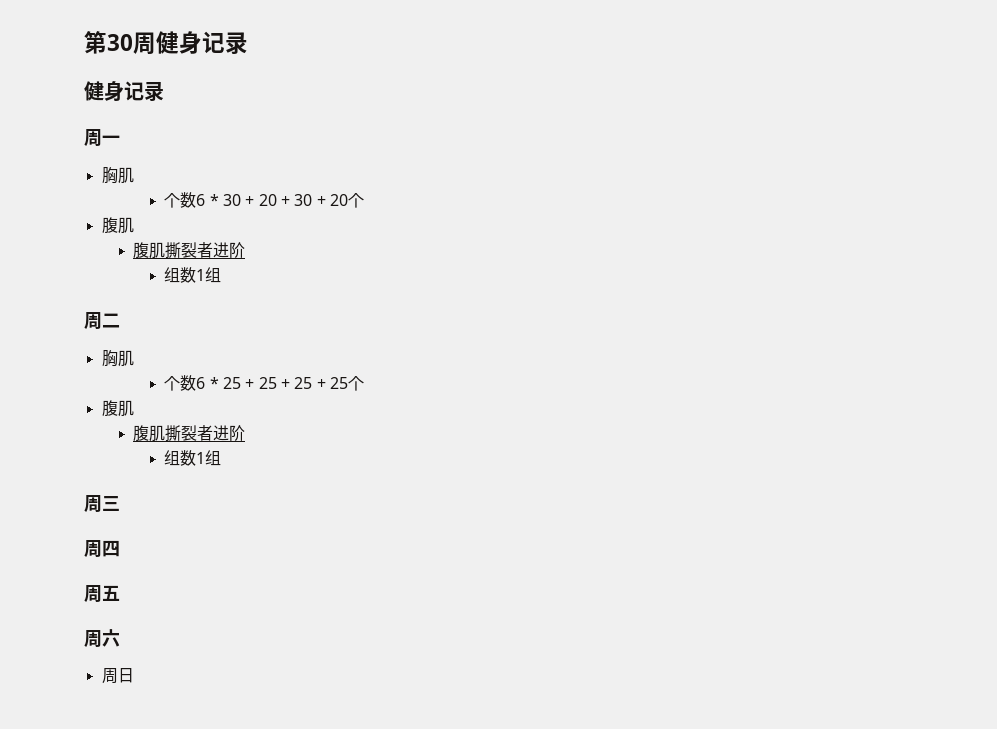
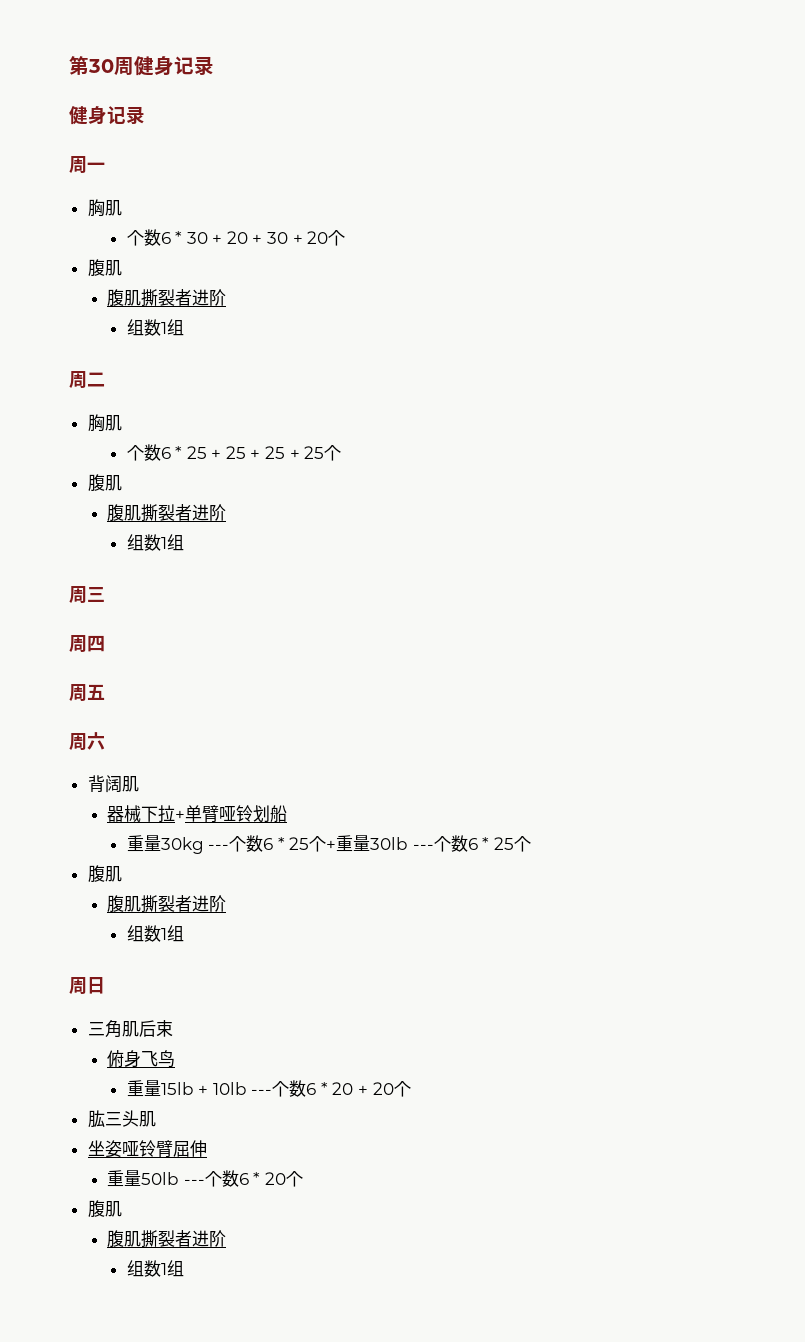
[101,668,134,684] 周日 -> [87,775,139,793] [107,805,288,823] [126,835,532,854] [87,865,122,883] [107,895,227,913] [126,925,184,942] [69,977,105,995] [87,1020,173,1038] [107,1050,176,1068] [126,1080,411,1097] [87,1110,156,1128] [87,1140,207,1158] [107,1170,303,1187] [87,1200,122,1218] [107,1230,227,1248] [126,1260,184,1277] 背阔肌 // 器械下拉+单臂哑铃划船 // 重量30kg ---个数6 * 25个+重量30lb ---个数6 * 25个 // 腹肌 // 腹肌撕裂者进阶 // 组数1组 // 周日 // 三角肌后束 // 俯身飞鸟 // 重量15lb + 10lb ---个数6 * 20 + 20个 // 肱三头肌 // 坐姿哑铃臂屈伸 // 重量50lb ---个数6 * 20个 // 腹肌 // 腹肌撕裂者进阶 // 组数1组

